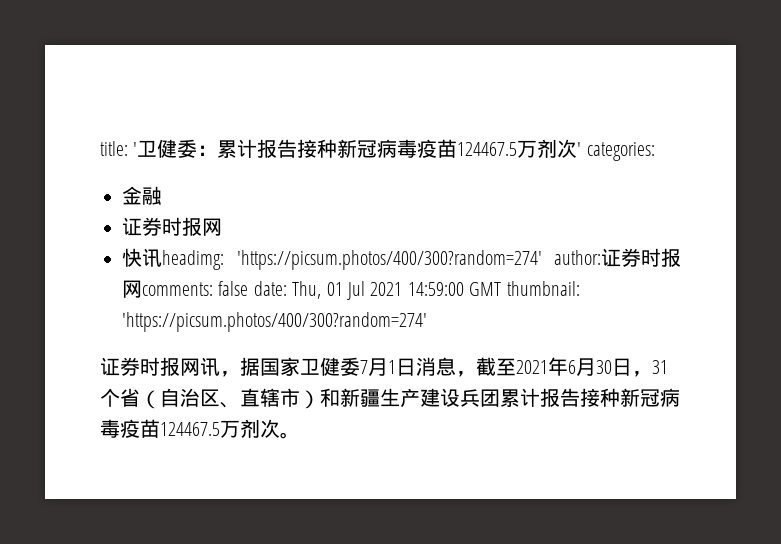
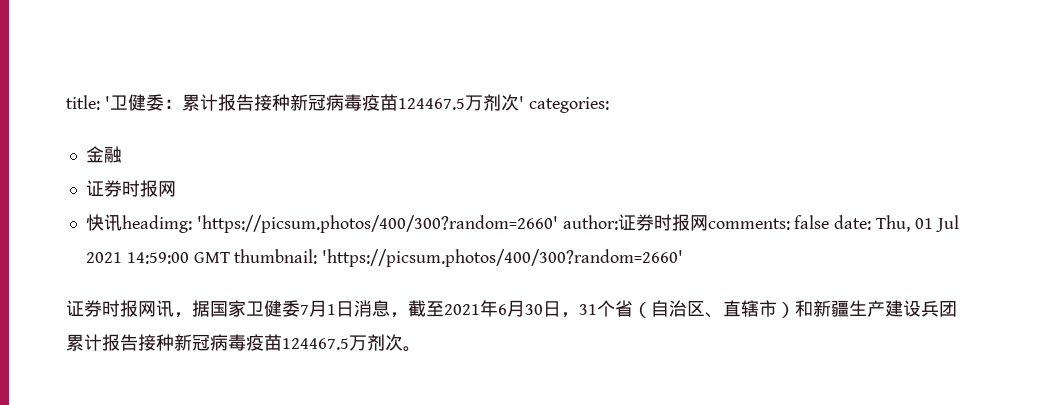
[236,250,542,270] 'https://picsum.photos/400/300?random=274' -> [196,215,558,233] 'https://picsum.photos/400/300?random=2660'
[122,312,427,332] 'https://picsum.photos/400/300?random=274' -> [322,249,684,267] 'https://picsum.photos/400/300?random=2660'

